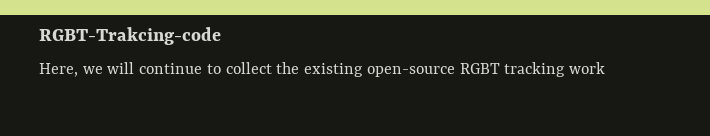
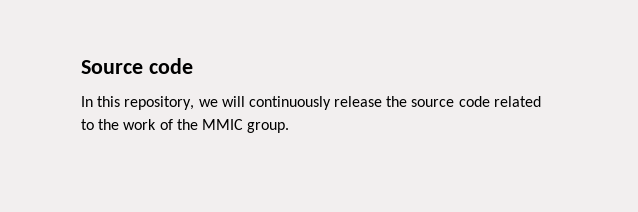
[39,27,221,45] [39,62,605,77] RGBT-Trakcing-code // Here, we will continue to collect the existing open-source RGBT tracking work -> [81,58,193,74] [81,96,541,110] [81,119,290,133] Source code // In this repository, we will continuously release the source code related to the work of the MMIC group.

